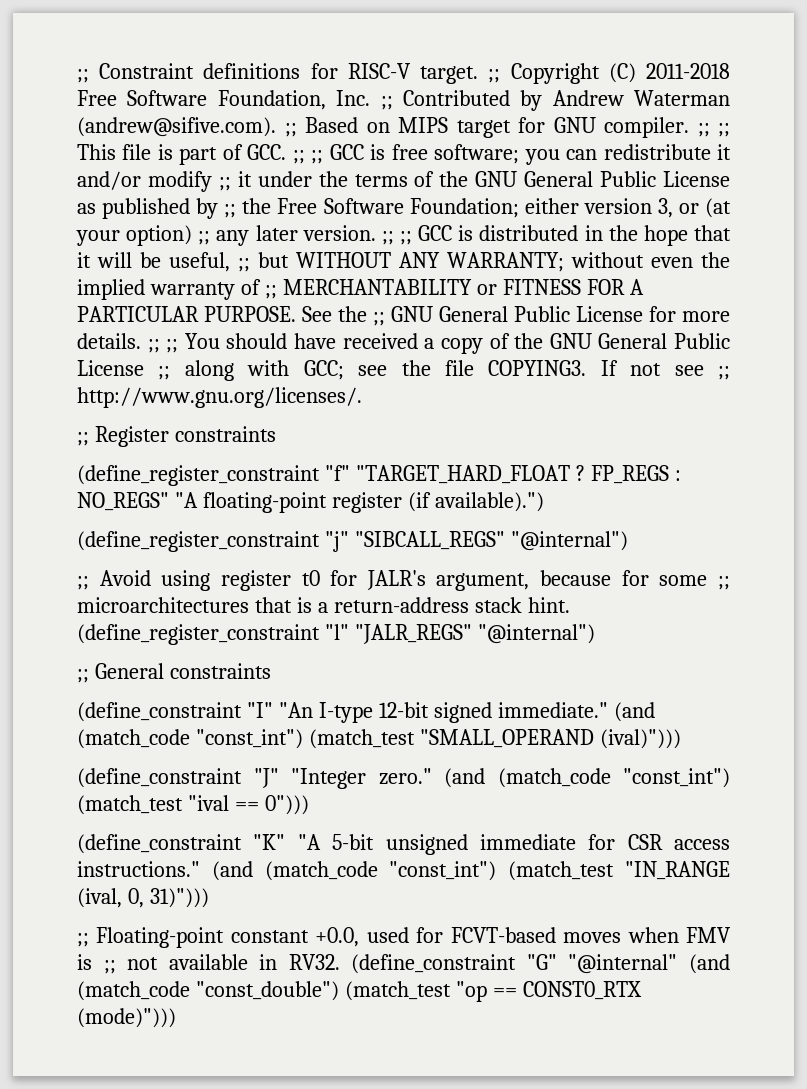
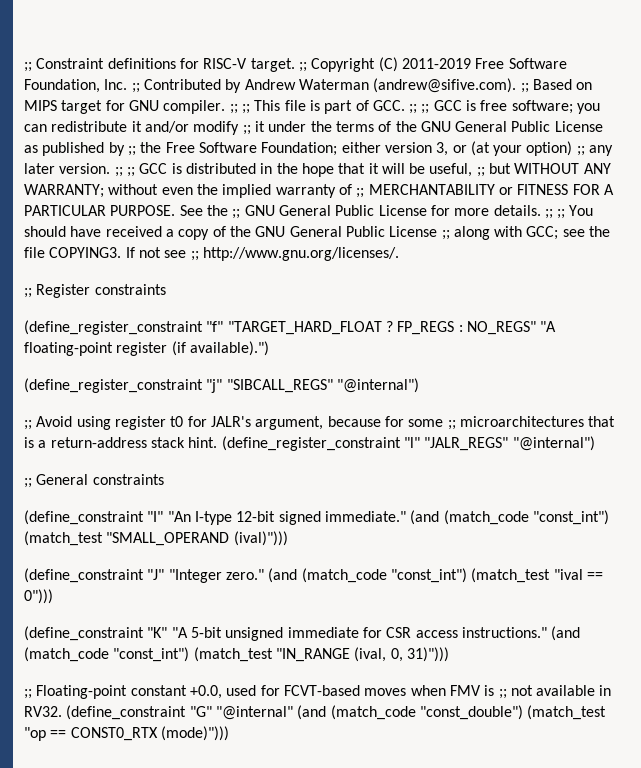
[645,63,730,79] 2011-2018 -> [401,58,471,69] 2011-2019

